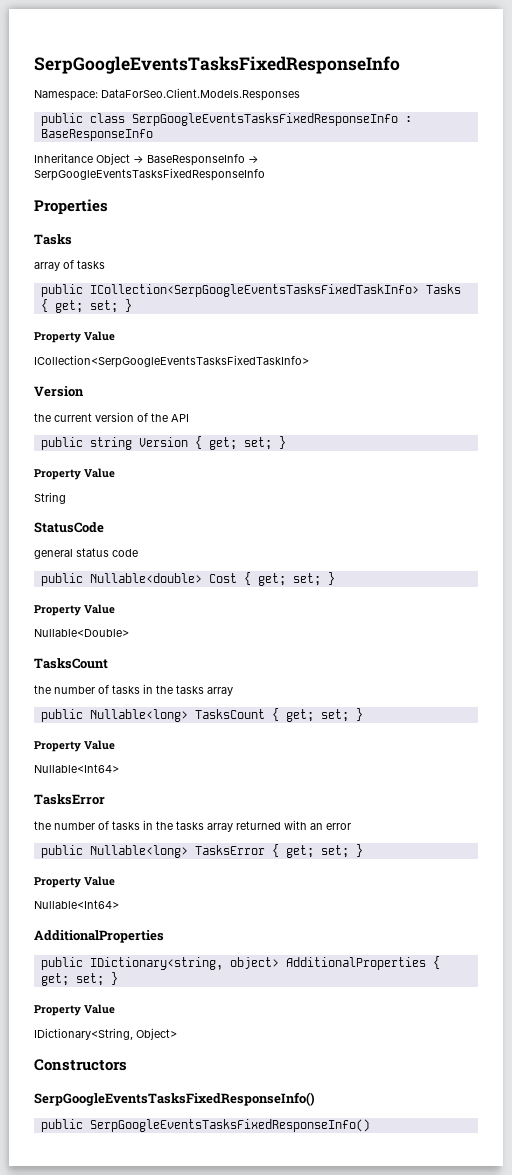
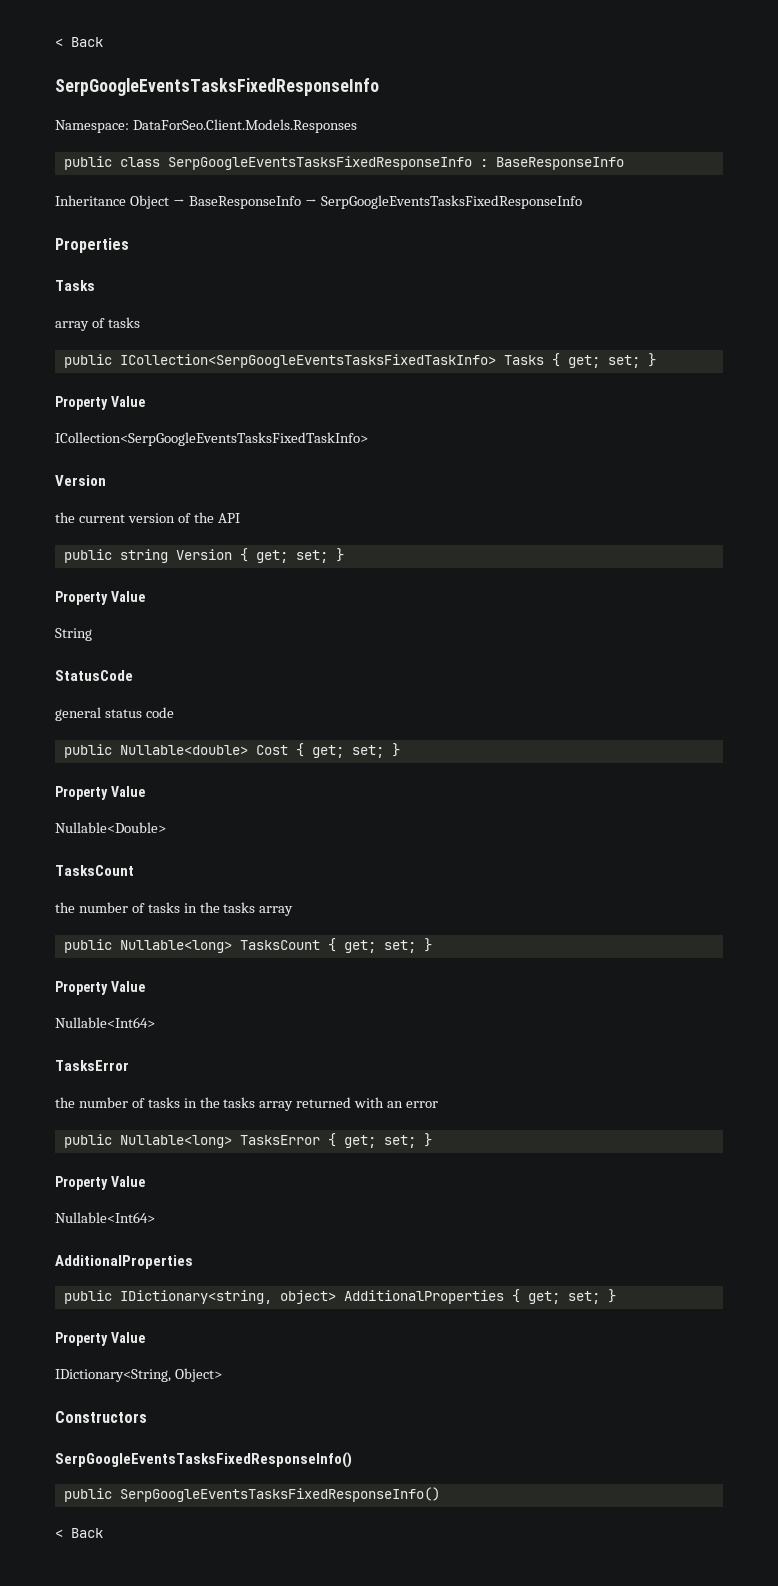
(34, 65) none -> [55,37,103,47] < Back //
(370, 1125) none -> [55,1528,103,1538] // < Back

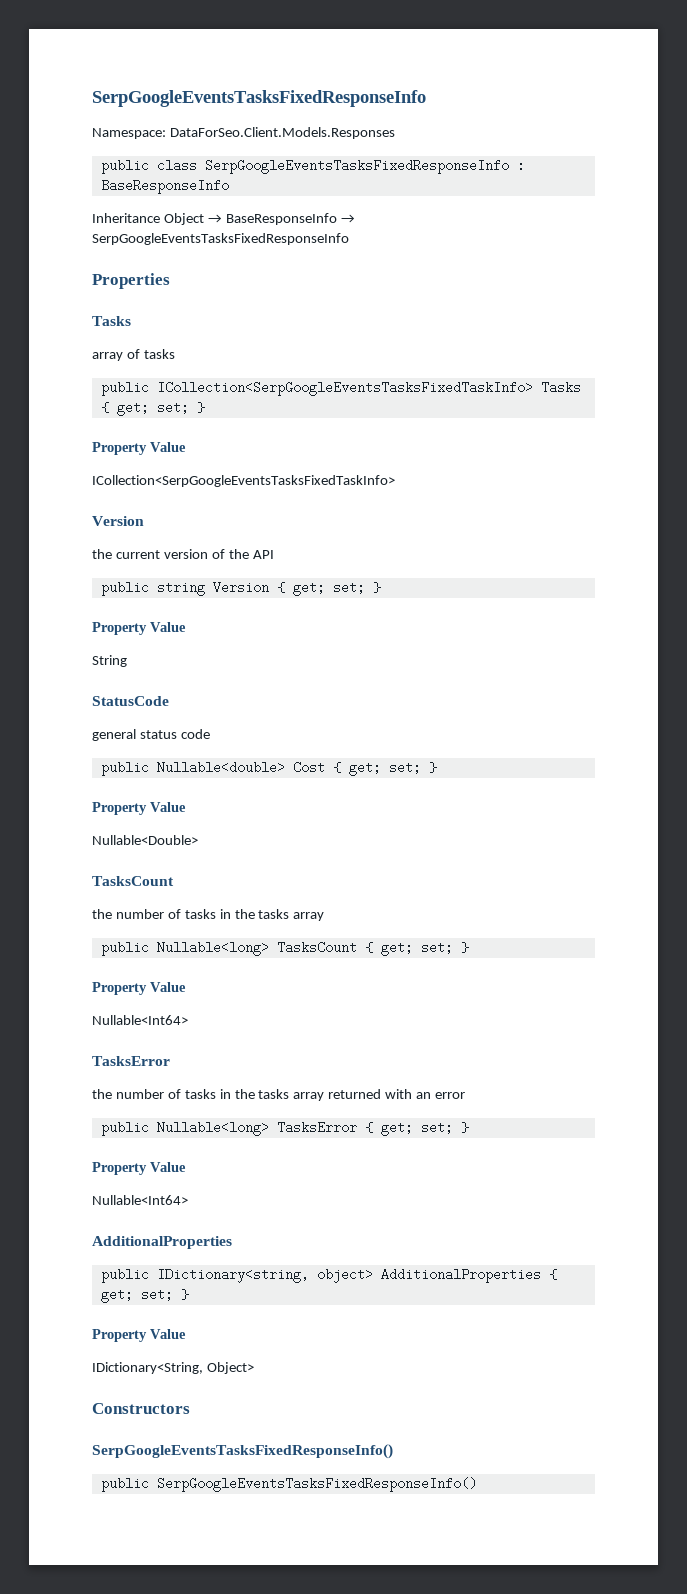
[55,37,103,47] < Back // -> (92, 98) none
[55,1528,103,1538] // < Back -> (477, 1484) none

